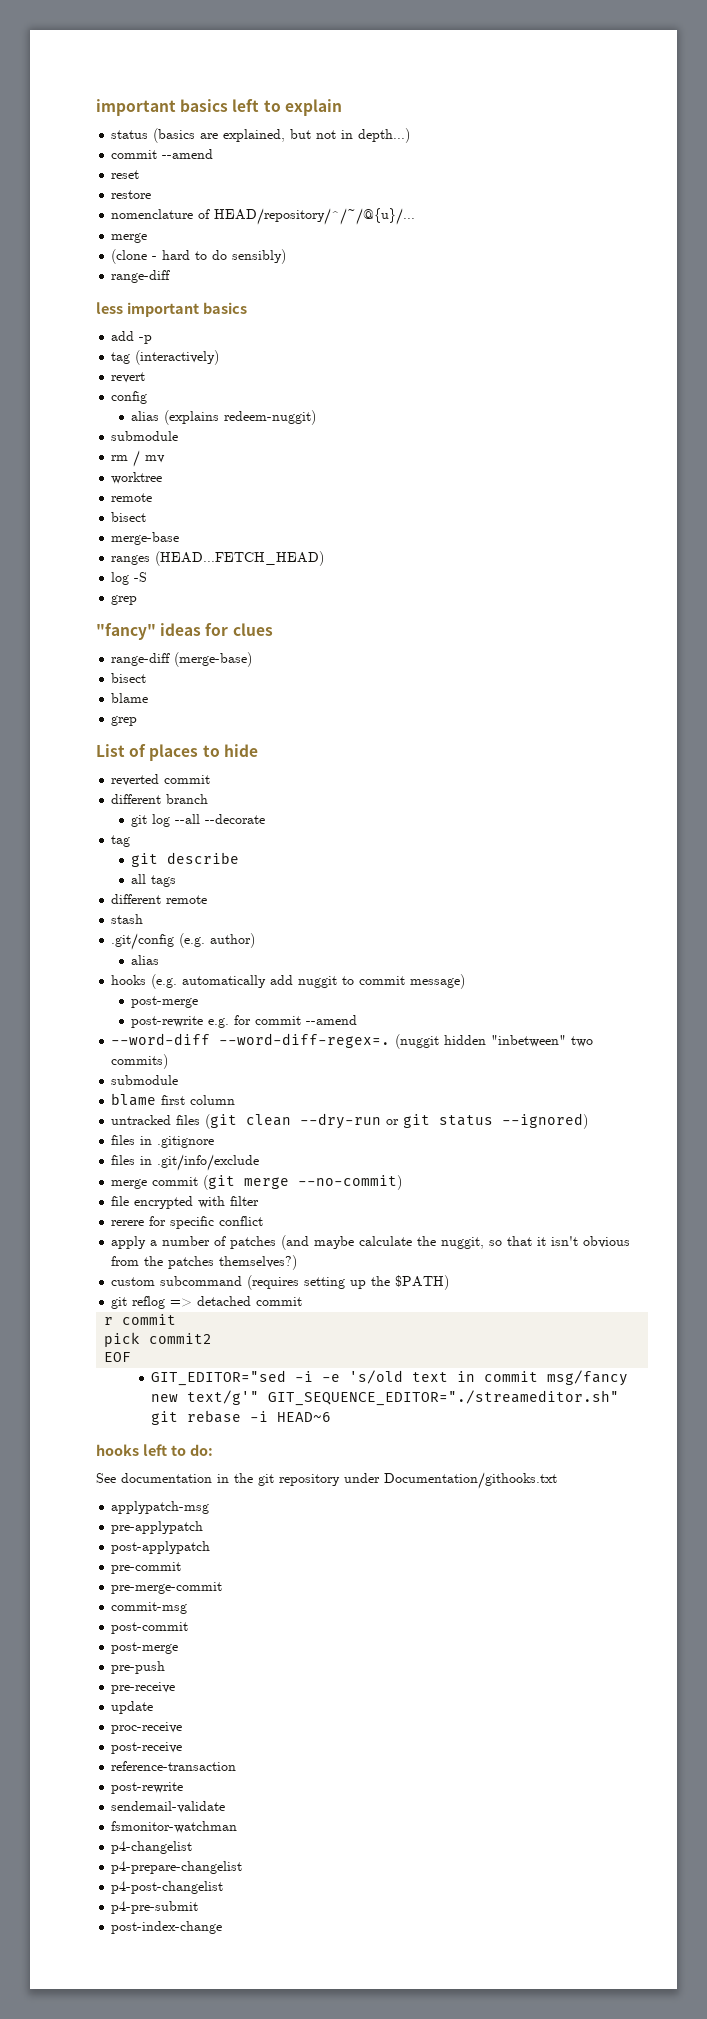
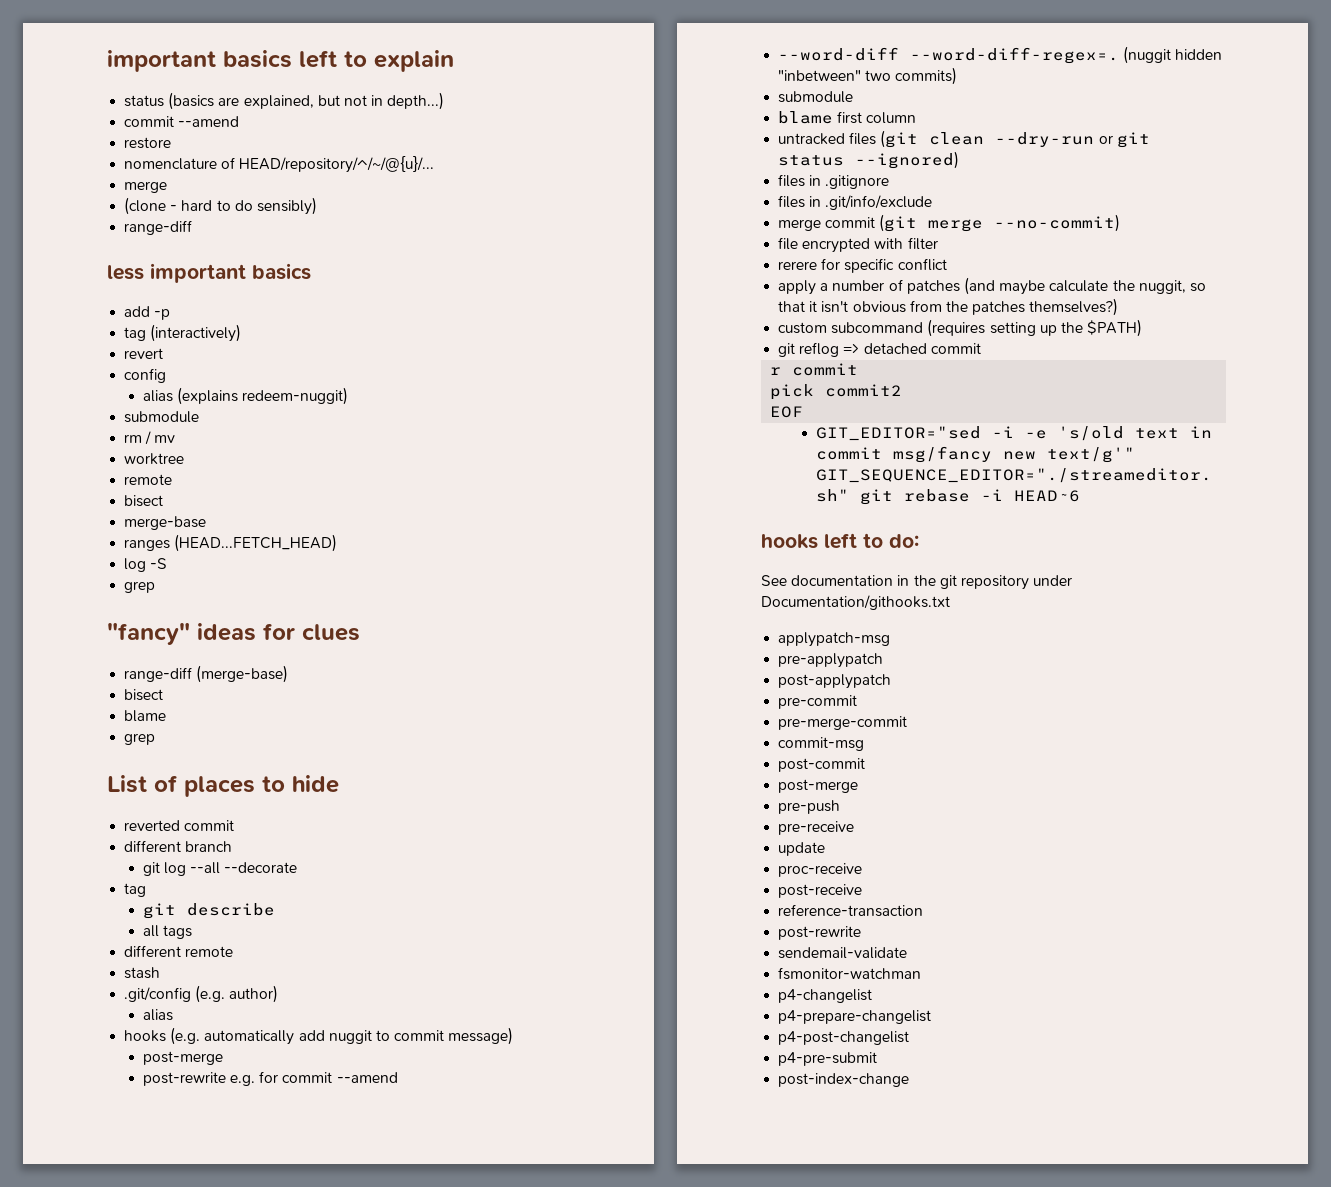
[111,170,140,179] // reset -> (240, 121) none

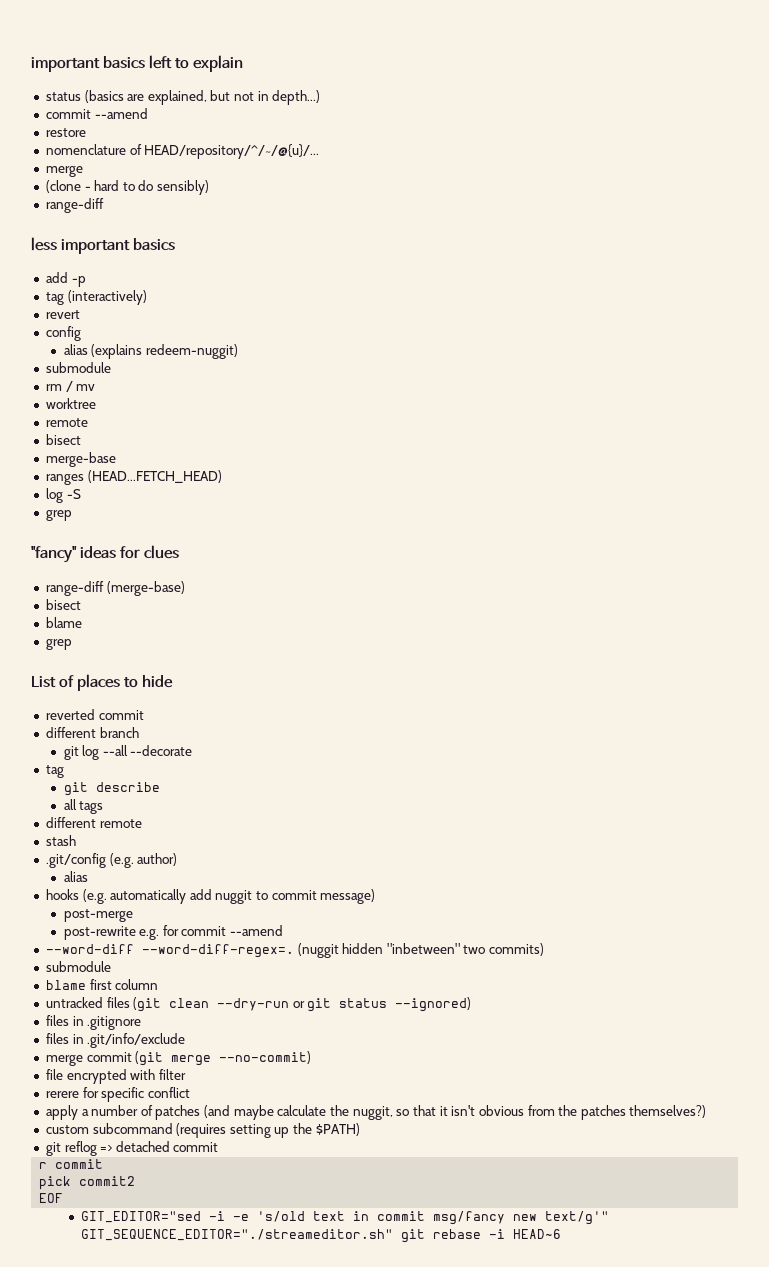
[761,533,919,549] [761,575,1073,590] [761,595,950,610] [778,632,891,647] [778,653,884,668] [778,674,892,689] [778,695,858,709] [778,716,908,730] [778,737,865,751] [778,758,866,772] [778,779,859,793] [778,800,841,814] [778,821,855,835] [778,842,826,856] [778,863,863,877] [778,884,863,898] [778,904,924,917] [778,926,862,940] [778,947,908,959] [778,967,922,980] [778,989,873,1003] [778,1010,932,1024] [778,1031,910,1045] [778,1052,878,1066] [778,1073,910,1087] // hooks left to do: // See documentation in the git repository under Documentation/githooks.txt // applypatch-msg // pre-applypatch // post-applypatch // pre-commit // pre-merge-commit // commit-msg // post-commit // post-merge // pre-push // pre-receive // update // proc-receive // post-receive // reference-transaction // post-rewrite // sendemail-validate // fsmonitor-watchman // p4-changelist // p4-prepare-changelist // p4-post-changelist // p4-pre-submit // post-index-change -> (562, 1234) none

